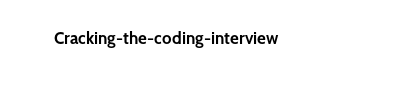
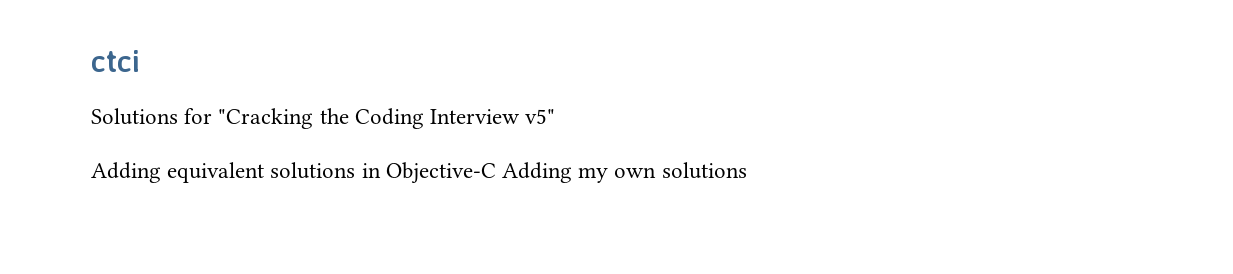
[54,31,279,48] Cracking-the-coding-interview -> [91,50,140,72] [91,108,556,129] [91,162,747,184] ctci // Solutions for "Cracking the Coding Interview v5" // Adding equivalent solutions in Objective-C Adding my own solutions

